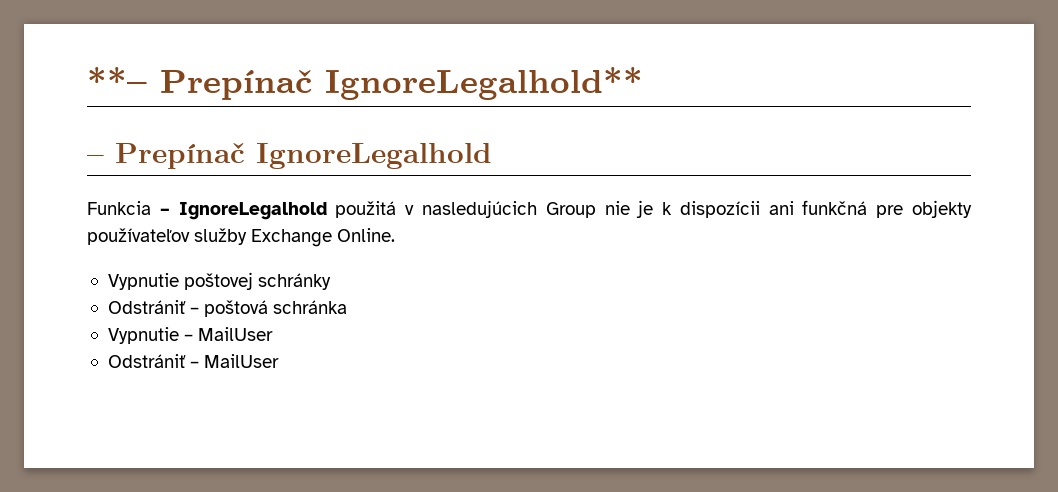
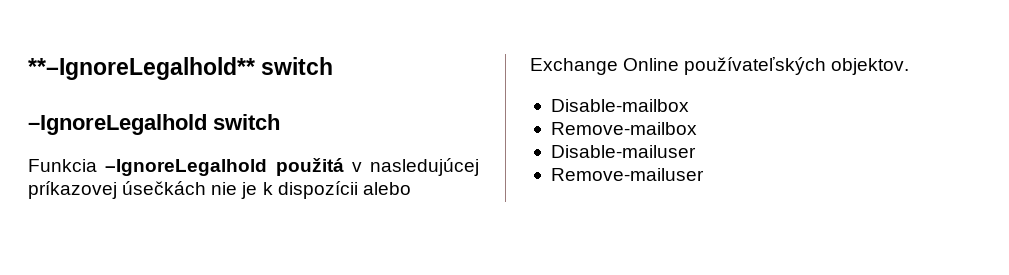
[87,67,643,100] [87,143,492,169] [87,200,973,220] [87,228,396,247] [107,272,332,290] [107,300,348,317] [107,327,274,344] [107,354,280,368] **– Prepínač IgnoreLegalhold** // – Prepínač IgnoreLegalhold // Funkcia – IgnoreLegalhold použitá v nasledujúcich Group nie je k dispozícii ani funkčná pre objekty používateľov služby Exchange Online. // Vypnutie poštovej schránky // Odstrániť – poštová schránka // Vypnutie – MailUser // Odstrániť – MailUser -> [28,57,334,80] [28,114,280,135] [28,158,479,176] [28,181,411,199] [530,57,910,75] [550,99,689,112] [550,122,697,135] [550,145,696,158] [550,168,704,181] **–IgnoreLegalhold** switch // –IgnoreLegalhold switch // Funkcia –IgnoreLegalhold použitá v nasledujúcej príkazovej úsečkách nie je k dispozícii alebo Exchange Online používateľských objektov. // Disable-mailbox // Remove-mailbox // Disable-mailuser // Remove-mailuser

